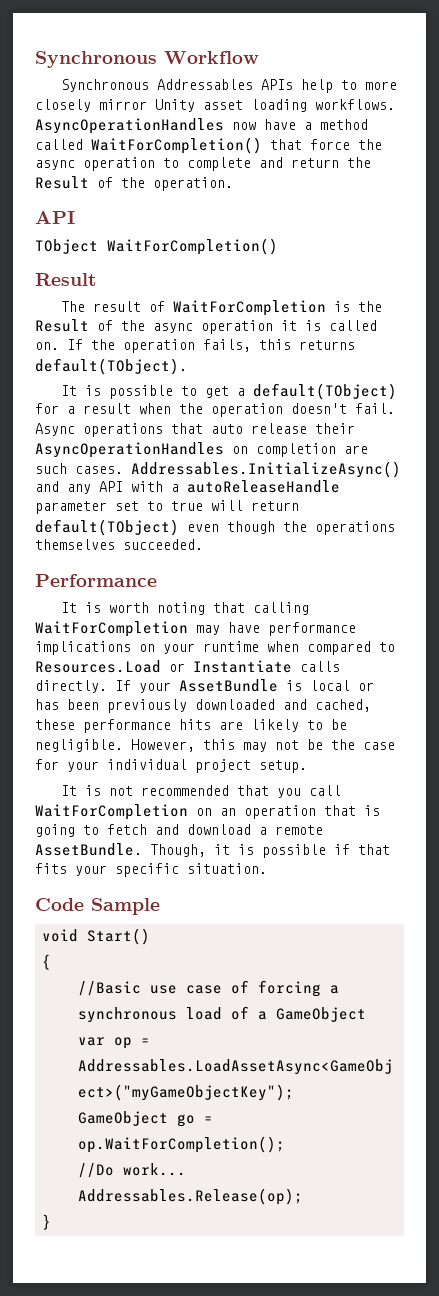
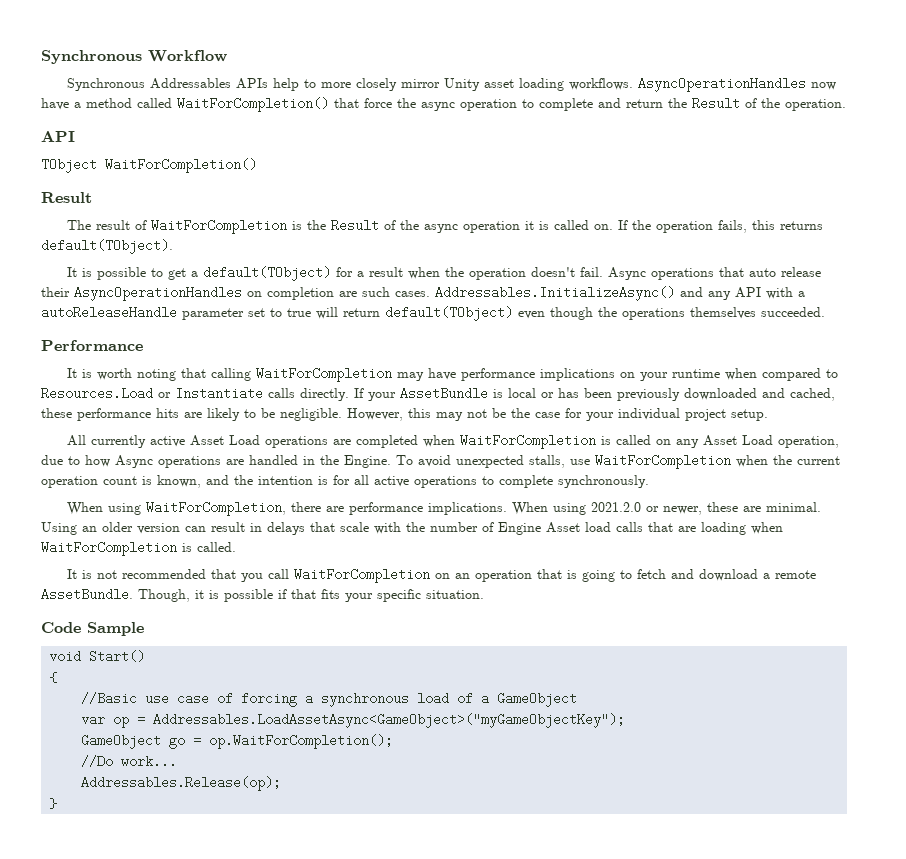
(307, 766) none -> [66,434,839,449] [41,454,840,469] [41,475,649,488] [66,501,821,516] [41,522,783,535] [41,541,236,556] // All currently active Asset Load operations are completed when WaitForCompletion is called on any Asset Load operation, due to how Async operations are handled in the Engine. To avoid unexpected stalls, use WaitForCompletion when the current operation count is known, and the intention is for all active operations to complete synchronously. // When using WaitForCompletion, there are performance implications. When using 2021.2.0 or newer, these are minimal. Using an older version can result in delays that scale with the number of Engine Asset load calls that are loading when WaitForCompletion is called.

